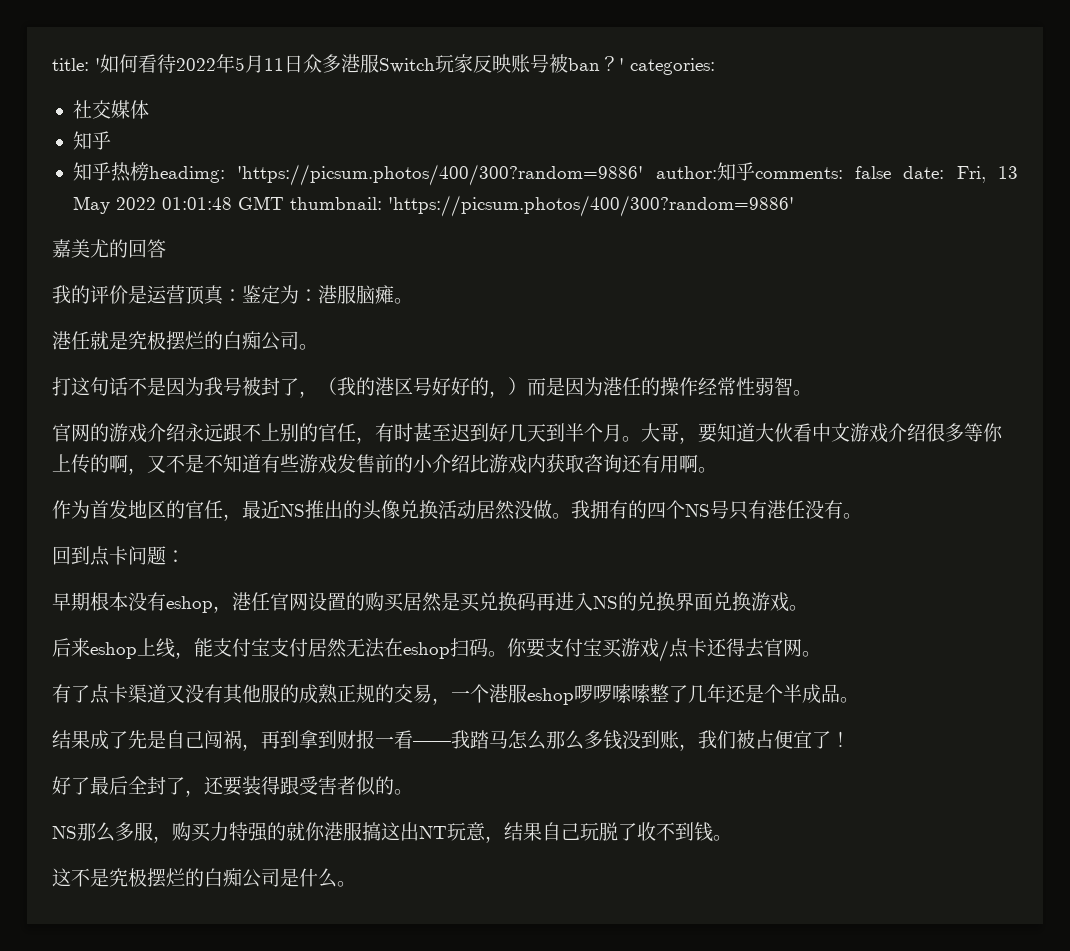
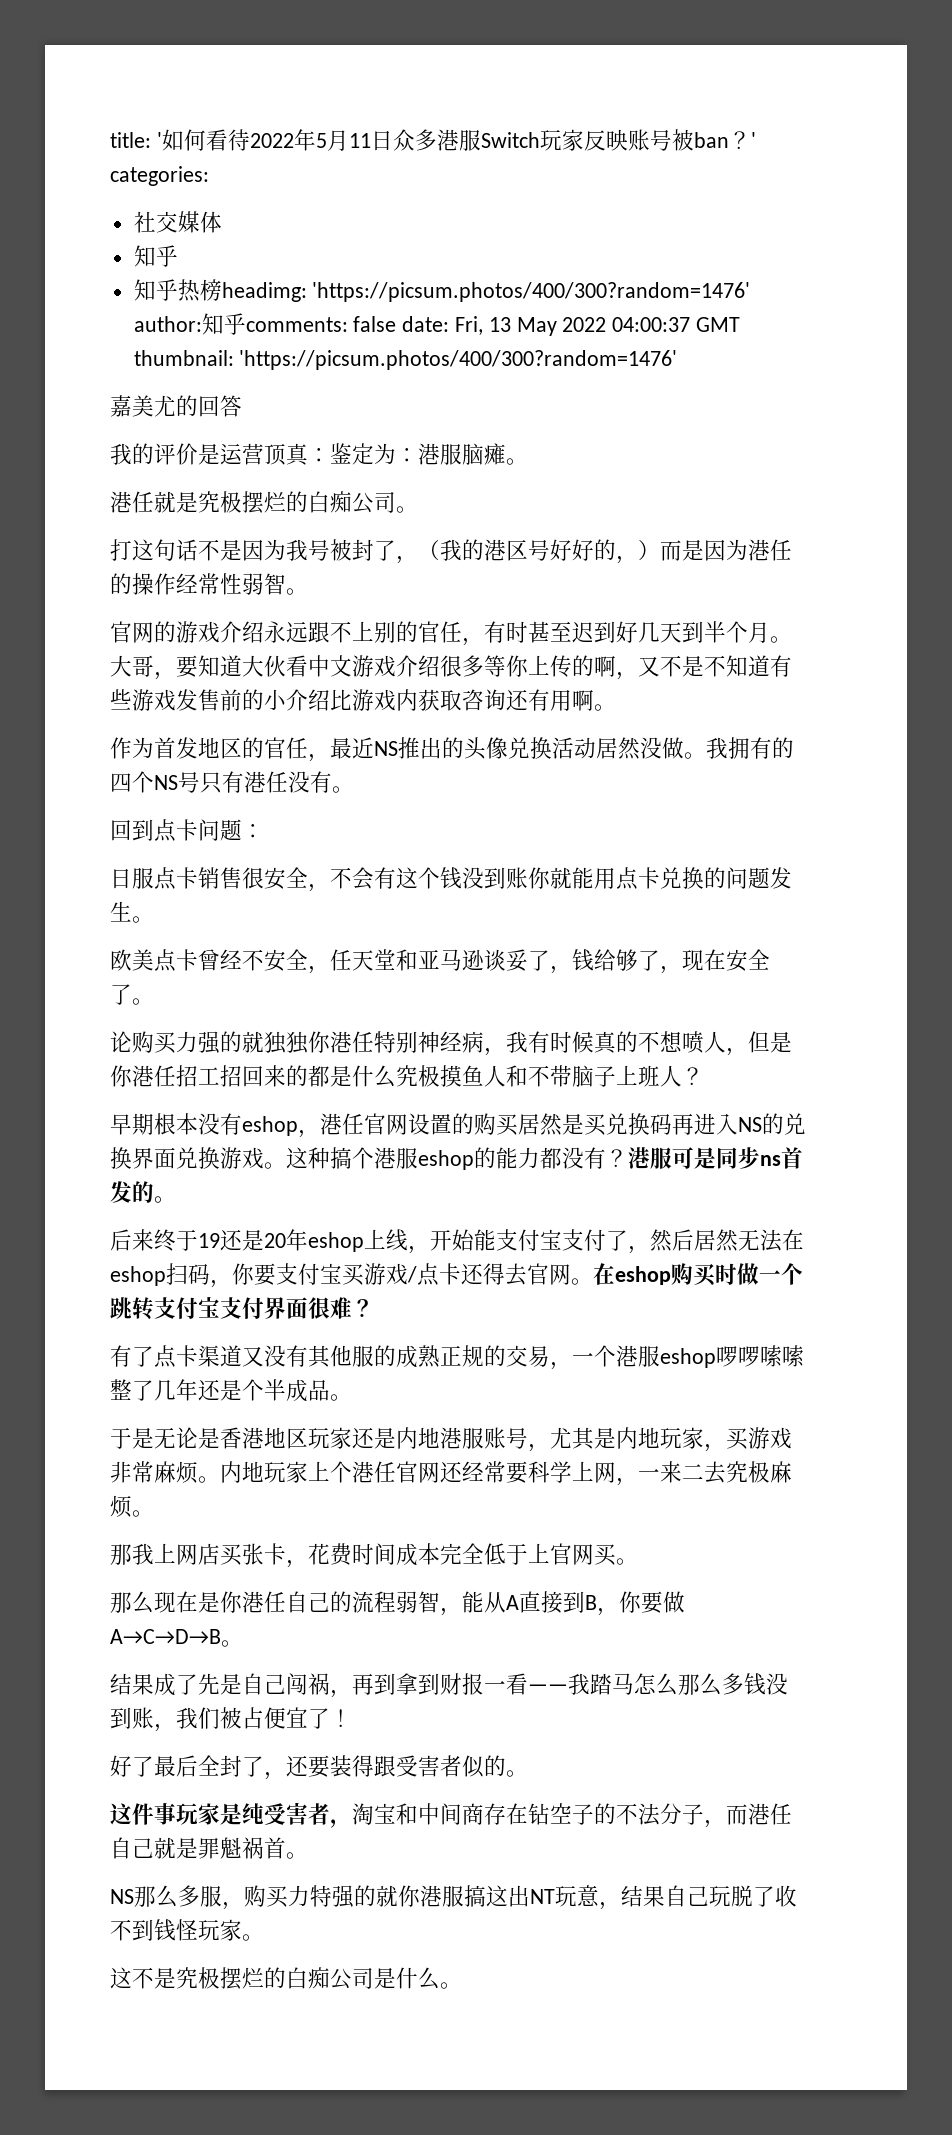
[237,164,644,186] 'https://picsum.photos/400/300?random=9886' -> [312,282,751,302] 'https://picsum.photos/400/300?random=1476'
[161,197,232,210] 01:01:48 -> [612,317,691,332] 04:00:37
[387,195,794,217] 'https://picsum.photos/400/300?random=9886' -> [239,350,678,370] 'https://picsum.photos/400/300?random=1476'
(185, 556) none -> [110,867,792,892] [110,901,154,923] [110,949,770,974] [110,984,154,1005] [110,1031,792,1056] [110,1065,704,1088] // 日服点卡销售很安全，不会有这个钱没到账你就能用点卡兑换的问题发生。 // 欧美点卡曾经不安全，任天堂和亚马逊谈妥了，钱给够了，现在安全了。 // 论购买力强的就独独你港任特别神经病，我有时候真的不想喷人，但是你港任招工招回来的都是什么究极摸鱼人和不带脑子上班人？
[52,638,90,657] // 后来 -> [286,1147,803,1170] [110,1181,176,1203] [110,1229,308,1252] 这种搞个港服eshop的能力都没有？港服可是同步ns首发的。 // 后来终于19还是20年
(194, 655) none -> [430,1229,475,1251] 开始
(308, 647) none -> [606,1229,694,1254] 了，然后
[488,651,507,657] 。 -> [210,1280,232,1288] ，
(821, 654) none -> [593,1263,803,1286] [110,1297,374,1320] 在eshop购买时做一个跳转支付宝支付界面很难？
(859, 700) none -> [110,1427,792,1452] [110,1461,792,1486] [110,1495,154,1518] [110,1543,638,1568] [110,1591,685,1616] [110,1629,243,1647] // 于是无论是香港地区玩家还是内地港服账号，尤其是内地玩家，买游戏非常麻烦。内地玩家上个港任官网还经常要科学上网，一来二去究极麻烦。 // 那我上网店买张卡，花费时间成本完全低于上官网买。 // 那么现在是你港任自己的流程弱智，能从A直接到B，你要做A→C→D→B。
(413, 792) none -> [110,1802,792,1828] [110,1837,308,1859] // 这件事玩家是纯受害者，淘宝和中间商存在钻空子的不法分子，而港任自己就是罪魁祸首。
(713, 832) none -> [176,1919,242,1941] 怪玩家

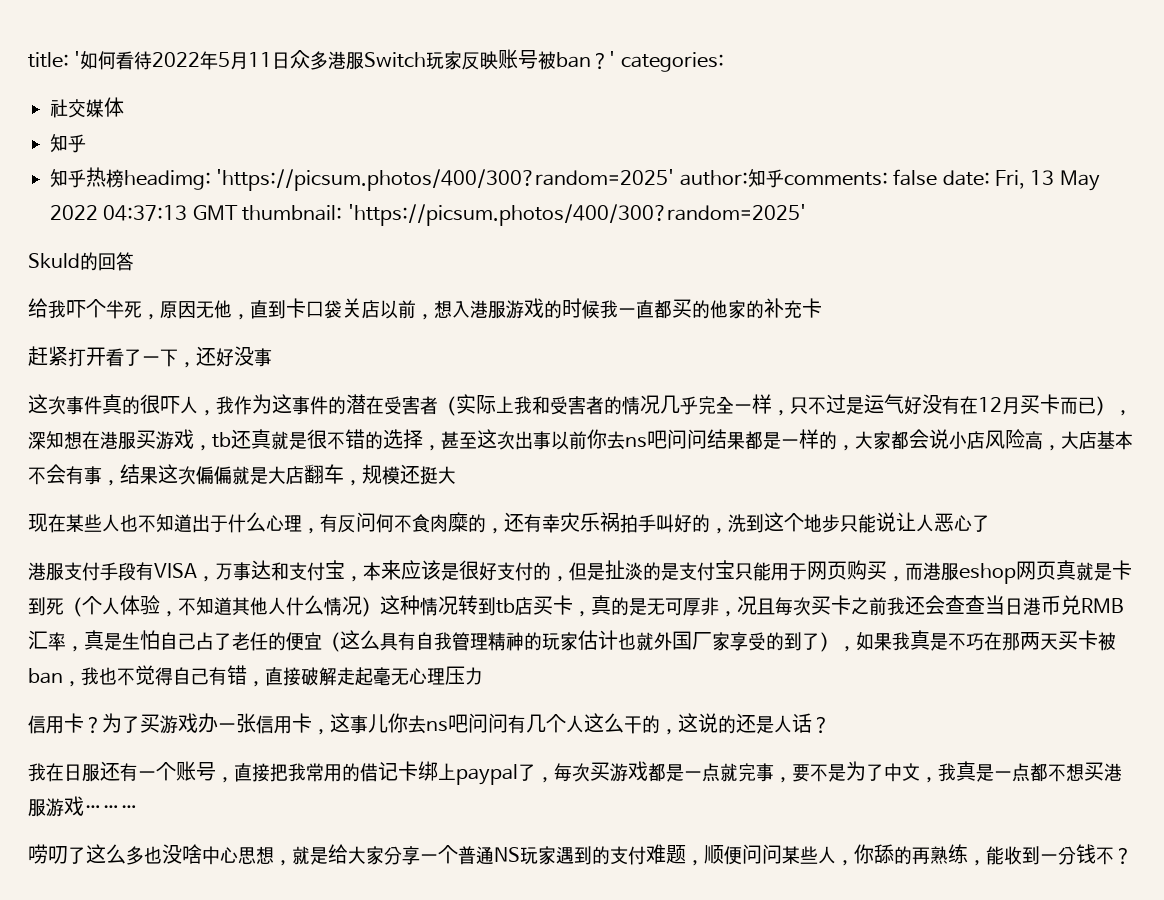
[312,282,751,302] 'https://picsum.photos/400/300?random=1476' -> [216,169,675,191] 'https://picsum.photos/400/300?random=2025'
[612,317,691,332] 04:00:37 -> [103,205,188,221] 04:37:13
[239,350,678,370] [110,395,176,417] 'https://picsum.photos/400/300?random=1476' // 嘉美尤 -> [347,204,806,226] [28,253,80,268] 'https://picsum.photos/400/300?random=2025' // Skuld
[110,443,528,466] [110,491,418,514] [110,539,792,564] [110,573,308,595] [110,621,792,646] [110,655,792,680] [110,689,616,711] [110,737,794,762] [110,771,354,794] [110,819,264,842] [110,867,792,892] [110,901,154,923] [110,949,770,974] [110,984,154,1005] [110,1031,792,1056] [110,1065,704,1088] [110,1113,806,1138] [110,1147,803,1170] [110,1181,176,1203] [110,1229,804,1254] [110,1263,803,1288] [110,1297,374,1320] [110,1345,804,1370] [110,1379,352,1402] [110,1427,792,1452] [110,1461,792,1486] [110,1495,154,1518] [110,1543,638,1568] [110,1591,685,1616] [110,1629,243,1647] [110,1673,788,1698] [110,1707,352,1732] [110,1755,528,1780] [110,1802,792,1828] [110,1837,308,1859] [110,1885,797,1910] [110,1919,264,1941] [110,1967,462,1990] 我的评价是运营顶真：鉴定为：港服脑瘫。 // 港任就是究极摆烂的白痴公司。 // 打这句话不是因为我号被封了，（我的港区号好好的，）而是因为港任的操作经常性弱智。 // 官网的游戏介绍永远跟不上别的官任，有时甚至迟到好几天到半个月。大哥，要知道大伙看中文游戏介绍很多等你上传的啊，又不是不知道有些游戏发售前的小介绍比游戏内获取咨询还有用啊。 // 作为首发地区的官任，最近NS推出的头像兑换活动居然没做。我拥有的四个NS号只有港任没有。 // 回到点卡问题： // 日服点卡销售很安全，不会有这个钱没到账你就能用点卡兑换的问题发生。 // 欧美点卡曾经不安全，任天堂和亚马逊谈妥了，钱给够了，现在安全了。 // 论购买力强的就独独你港任特别神经病，我有时候真的不想喷人，但是你港任招工招回来的都是什么究极摸鱼人和不带脑子上班人？ // 早期根本没有eshop，港任官网设置的购买居然是买兑换码再进入NS的兑换界面兑换游戏。这种搞个港服eshop的能力都没有？港服可是同步ns首发的。 // 后来终于19还是20年eshop上线，开始能支付宝支付了，然后居然无法在eshop扫码，你要支付宝买游戏/点卡还得去官网。在eshop购买时做一个跳转支付宝支付界面很难？ // 有了点卡渠道又没有其他服的成熟正规的交易，一个港服eshop啰啰嗦嗦整了几年还是个半成品。 // 于是无论是香港地区玩家还是内地港服账号，尤其是内地玩家，买游戏非常麻烦。内地玩家上个港任官网还经常要科学上网，一来二去究极麻烦。 // 那我上网店买张卡，花费时间成本完全低于上官网买。 // 那么现在是你港任自己的流程弱智，能从A直接到B，你要做A→C→D→B。 // 结果成了先是自己闯祸，再到拿到财报一看——我踏马怎么那么多钱没到账，我们被占便宜了！ // 好了最后全封了，还要装得跟受害者似的。 // 这件事玩家是纯受害者，淘宝和中间商存在钻空子的不法分子，而港任自己就是罪魁祸首。 // NS那么多服，购买力特强的就你港服搞这出NT玩意，结果自己玩脱了收不到钱怪玩家。 // 这不是究极摆烂的白痴公司是什么。 -> [28,298,822,320] [28,346,272,368] [28,394,1132,416] [28,429,1133,451] [28,464,456,486] [28,512,990,534] [28,560,1132,584] [28,595,1124,617] [28,630,1116,652] [28,665,483,687] [28,713,830,735] [28,761,1122,785] [28,796,138,817] [28,844,1132,866] 给我吓个半死，原因无他，直到卡口袋关店以前，想入港服游戏的时候我一直都买的他家的补充卡 // 赶紧打开看了一下，还好没事 // 这次事件真的很吓人，我作为这事件的潜在受害者（实际上我和受害者的情况几乎完全一样，只不过是运气好没有在12月买卡而已），深知想在港服买游戏，tb还真就是很不错的选择，甚至这次出事以前你去ns吧问问结果都是一样的，大家都会说小店风险高，大店基本不会有事，结果这次偏偏就是大店翻车，规模还挺大 // 现在某些人也不知道出于什么心理，有反问何不食肉糜的，还有幸灾乐祸拍手叫好的，洗到这个地步只能说让人恶心了 // 港服支付手段有VISA，万事达和支付宝，本来应该是很好支付的，但是扯淡的是支付宝只能用于网页购买，而港服eshop网页真就是卡到死（个人体验，不知道其他人什么情况）这种情况转到tb店买卡，真的是无可厚非，况且每次买卡之前我还会查查当日港币兑RMB汇率，真是生怕自己占了老任的便宜（这么具有自我管理精神的玩家估计也就外国厂家享受的到了），如果我真是不巧在那两天买卡被ban，我也不觉得自己有错，直接破解走起毫无心理压力 // 信用卡？为了买游戏办一张信用卡，这事儿你去ns吧问问有几个人这么干的，这说的还是人话？ // 我在日服还有一个账号，直接把我常用的借记卡绑上paypal了，每次买游戏都是一点就完事，要不是为了中文，我真是一点都不想买港服游戏……… // 唠叨了这么多也没啥中心思想，就是给大家分享一个普通NS玩家遇到的支付难题，顺便问问某些人，你舔的再熟练，能收到一分钱不？

